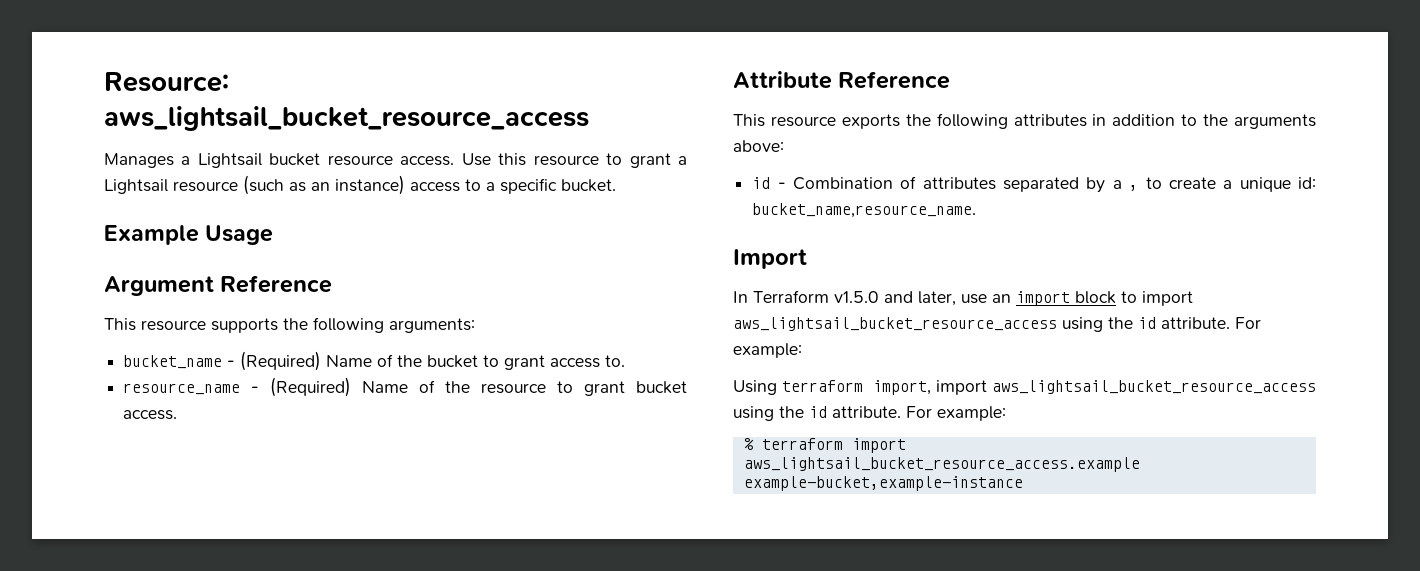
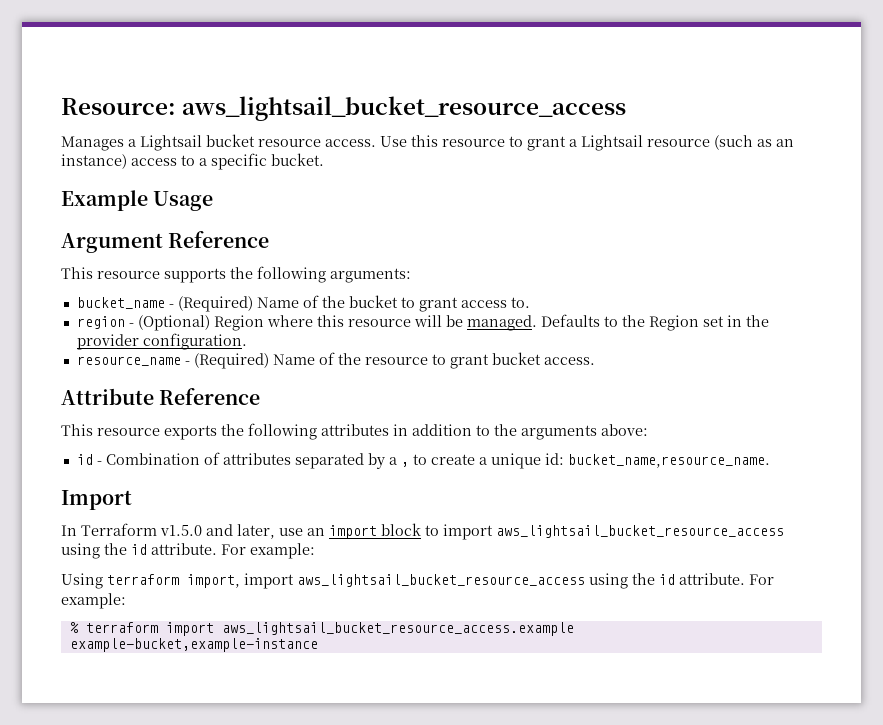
(626, 361) none -> [76,314,769,331] [76,333,247,350] // region - (Optional) Region where this resource will be managed. Defaults to the Region set in the provider configuration.

